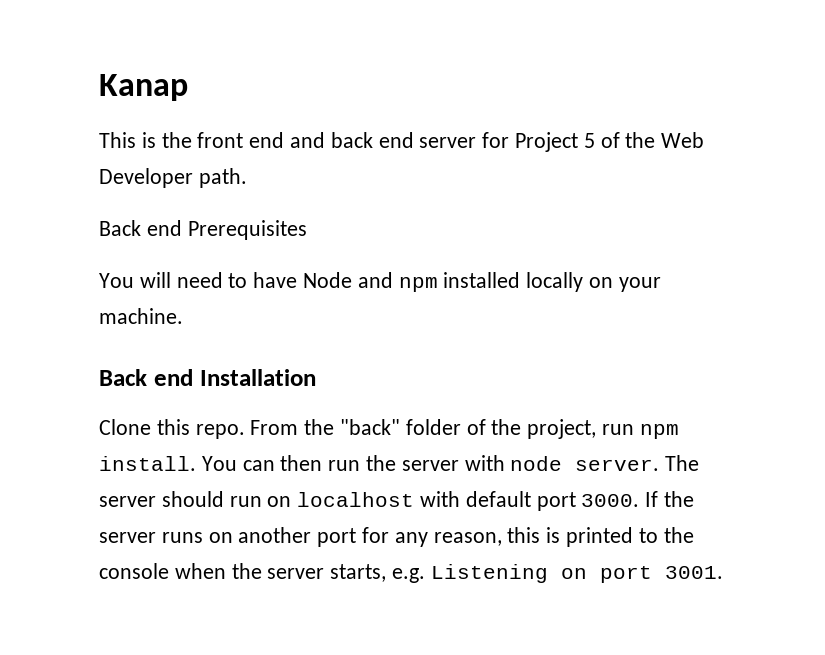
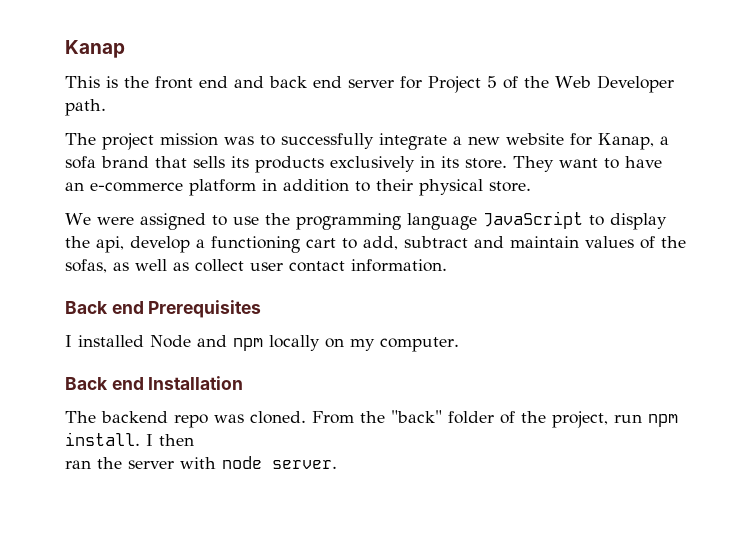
[99,220,307,240] [99,272,298,288] Back end Prerequisites // You will need to have -> [65,133,669,150] [65,156,662,173] [65,179,531,196] [65,211,667,230] [65,236,686,253] [65,259,447,273] [65,300,262,318] [65,335,144,347] The project mission was to successfully integrate a new website for Kanap, a sofa brand that sells its products exclusively in its store. They want to have an e-commerce platform in addition to their physical store. // We were assigned to use the programming language JavaScript to display the api, develop a functioning cart to add, subtract and maintain values of the sofas, as well as collect user contact information. // Back end Prerequisites // I installed
[443,272,521,288] installed -> (263, 344) none
[618,277,661,292] [99,308,183,324] your machine. -> [350,337,459,352] my computer.
[99,419,245,439] Clone this repo. -> [65,411,306,428] The backend repo was cloned.
[201,456,275,471] You can -> [146,434,153,446] I
[328,460,361,471] run -> [65,460,91,469] // ran
[665,455,700,471] [99,491,695,511] [99,527,694,547] [99,563,723,583] The server should run on localhost with default port 3000. If the server runs on another port for any reason, this is printed to the console when the server starts, e.g. Listening on port 3001. -> (337, 464) none

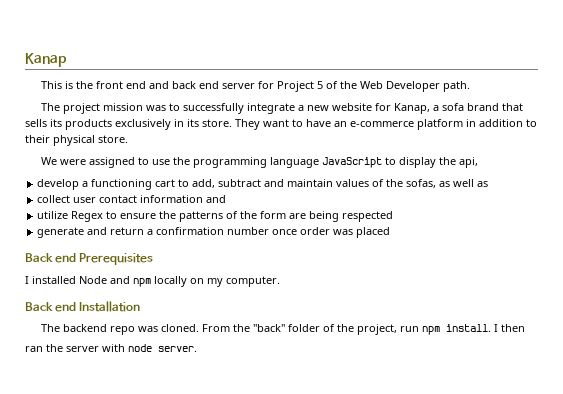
(124, 244) none -> (479, 162) //
(189, 266) none -> (489, 184) //
[351,259,447,272] information. -> [140,195,227,203] [37,211,394,222] [37,227,391,238] information and // utilize Regex to ensure the patterns of the form are being respected // generate and return a confirmation number once order was placed

